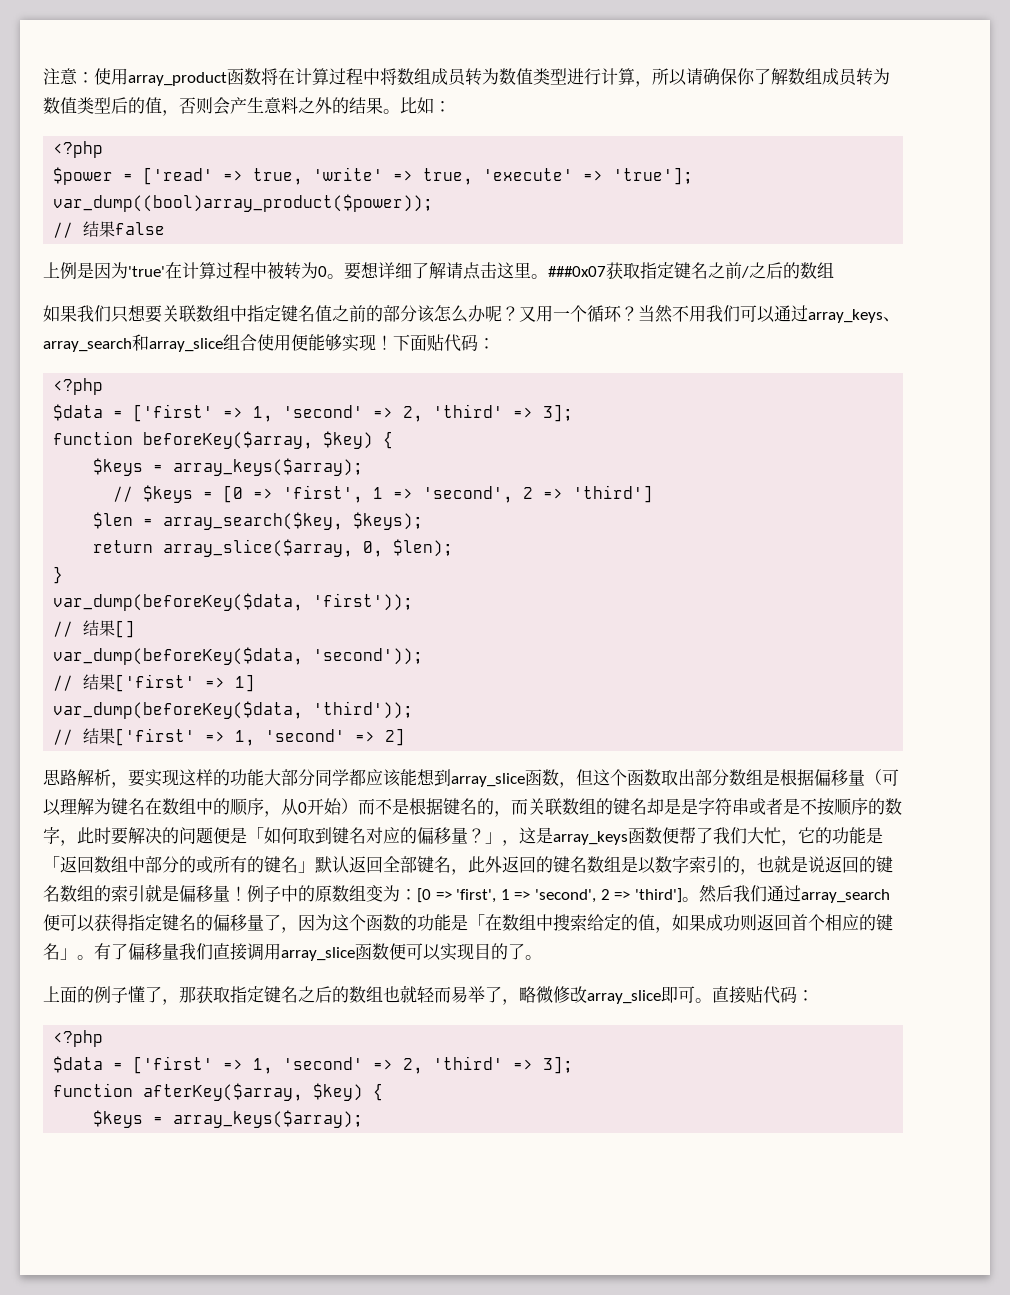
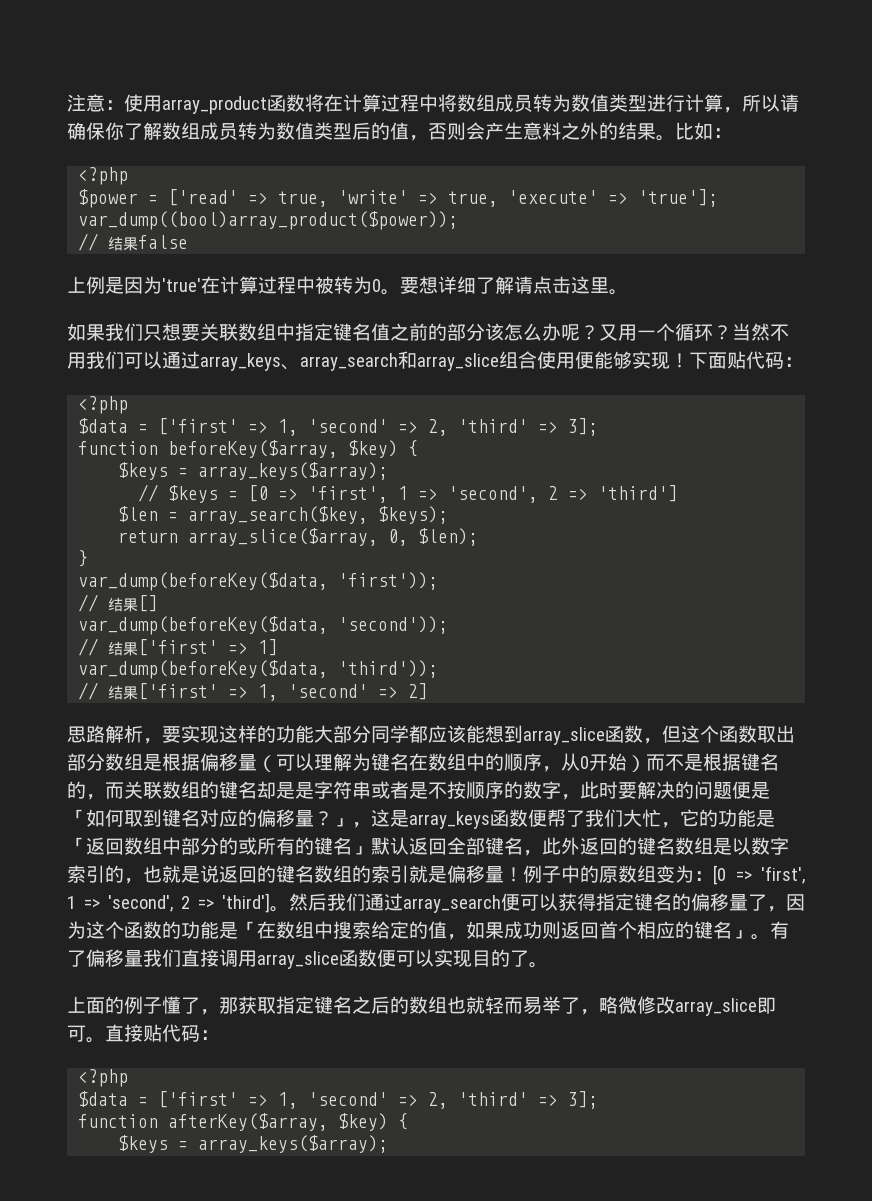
[548,262,834,279] ###0x07获取指定键名之前/之后的数组 -> (628, 292) none

